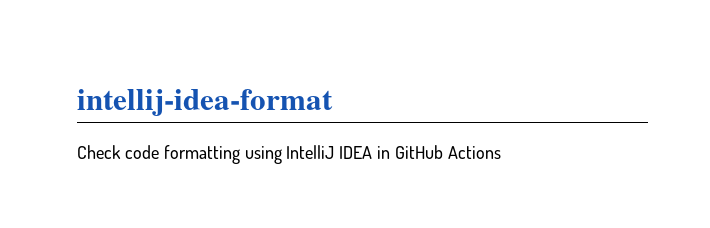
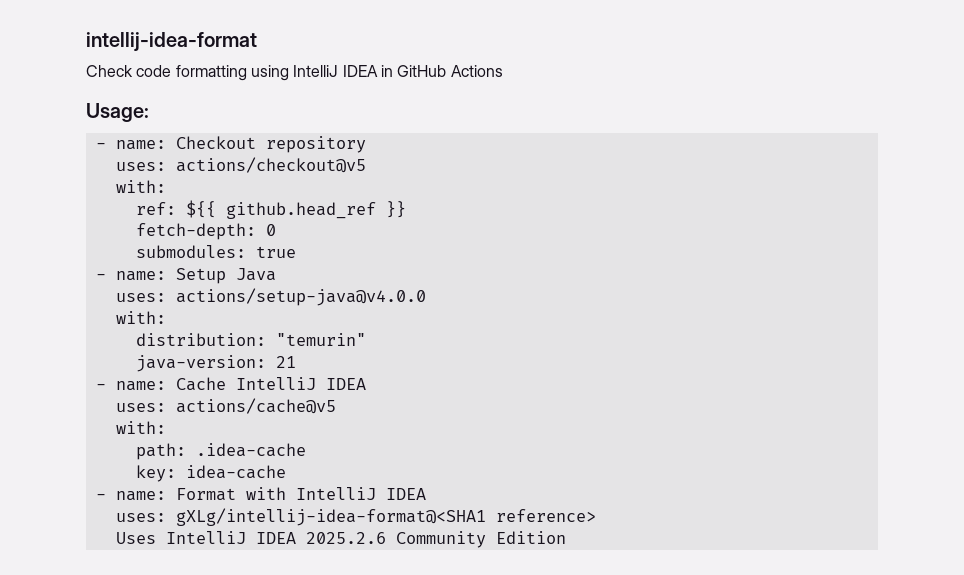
(501, 152) none -> [86,103,149,122] [95,136,366,153] [115,157,366,173] [115,180,166,193] [135,200,406,219] [135,223,276,240] [135,245,296,258] [95,268,276,284] [115,288,426,306] [115,311,166,324] [135,333,366,346] [135,355,296,372] [95,377,366,391] [115,398,336,414] [115,421,166,434] [135,443,306,460] [135,465,286,482] [95,487,426,501] [115,508,596,526] [115,531,566,548] // Usage: // - name: Checkout repository // uses: actions/checkout@v5 // with: // ref: ${{ github.head_ref }} // fetch-depth: 0 // submodules: true // - name: Setup Java // uses: actions/setup-java@v4.0.0 // with: // distribution: "temurin" // java-version: 21 // - name: Cache IntelliJ IDEA // uses: actions/cache@v5 // with: // path: .idea-cache // key: idea-cache // - name: Format with IntelliJ IDEA // uses: gXLg/intellij-idea-format@<SHA1 reference> // Uses IntelliJ IDEA 2025.2.6 Community Edition

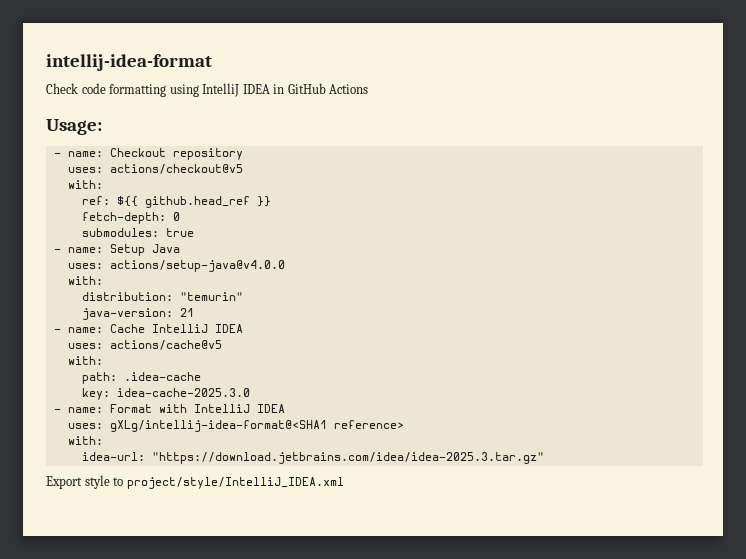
[185,465,286,479] idea-cache -> [116,388,250,397] idea-cache-2025.3.0
[115,531,566,548] Uses IntelliJ IDEA 2025.2.6 Community Edition -> [67,436,103,445] [81,452,544,464] [46,475,344,489] with: // idea-url: "https://download.jetbrains.com/idea/idea-2025.3.tar.gz" // Export style to project/style/IntelliJ_IDEA.xml

